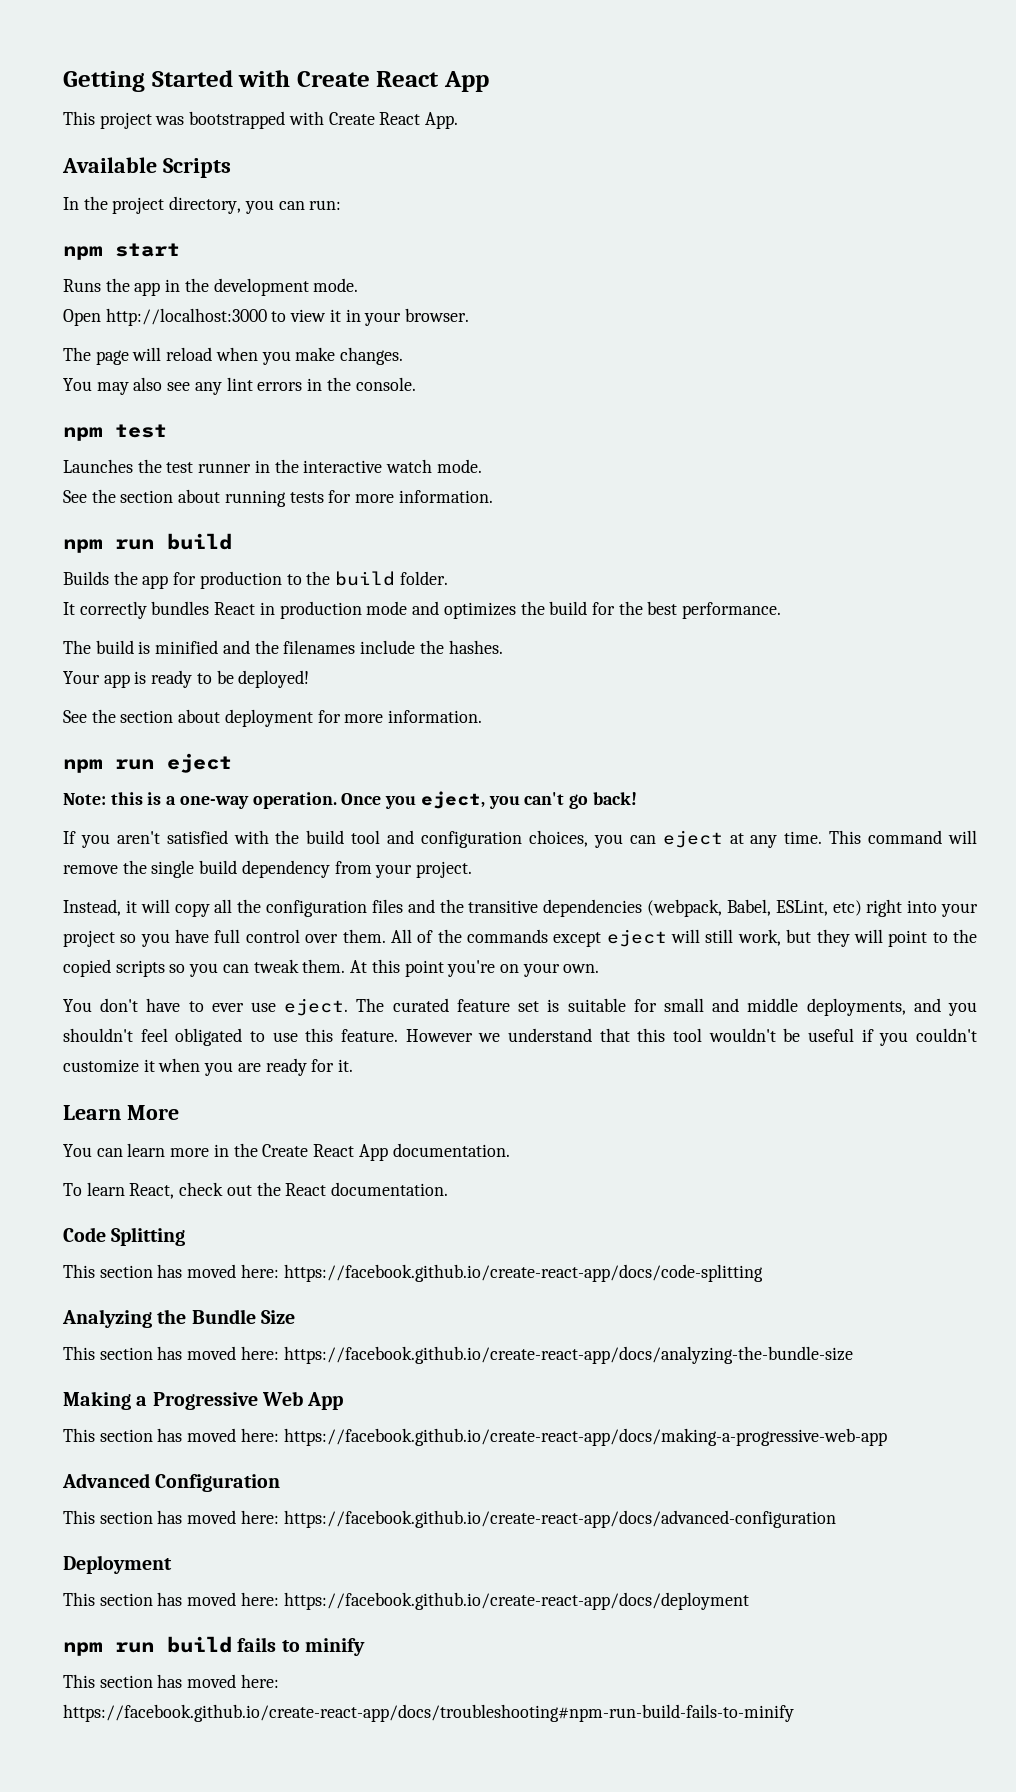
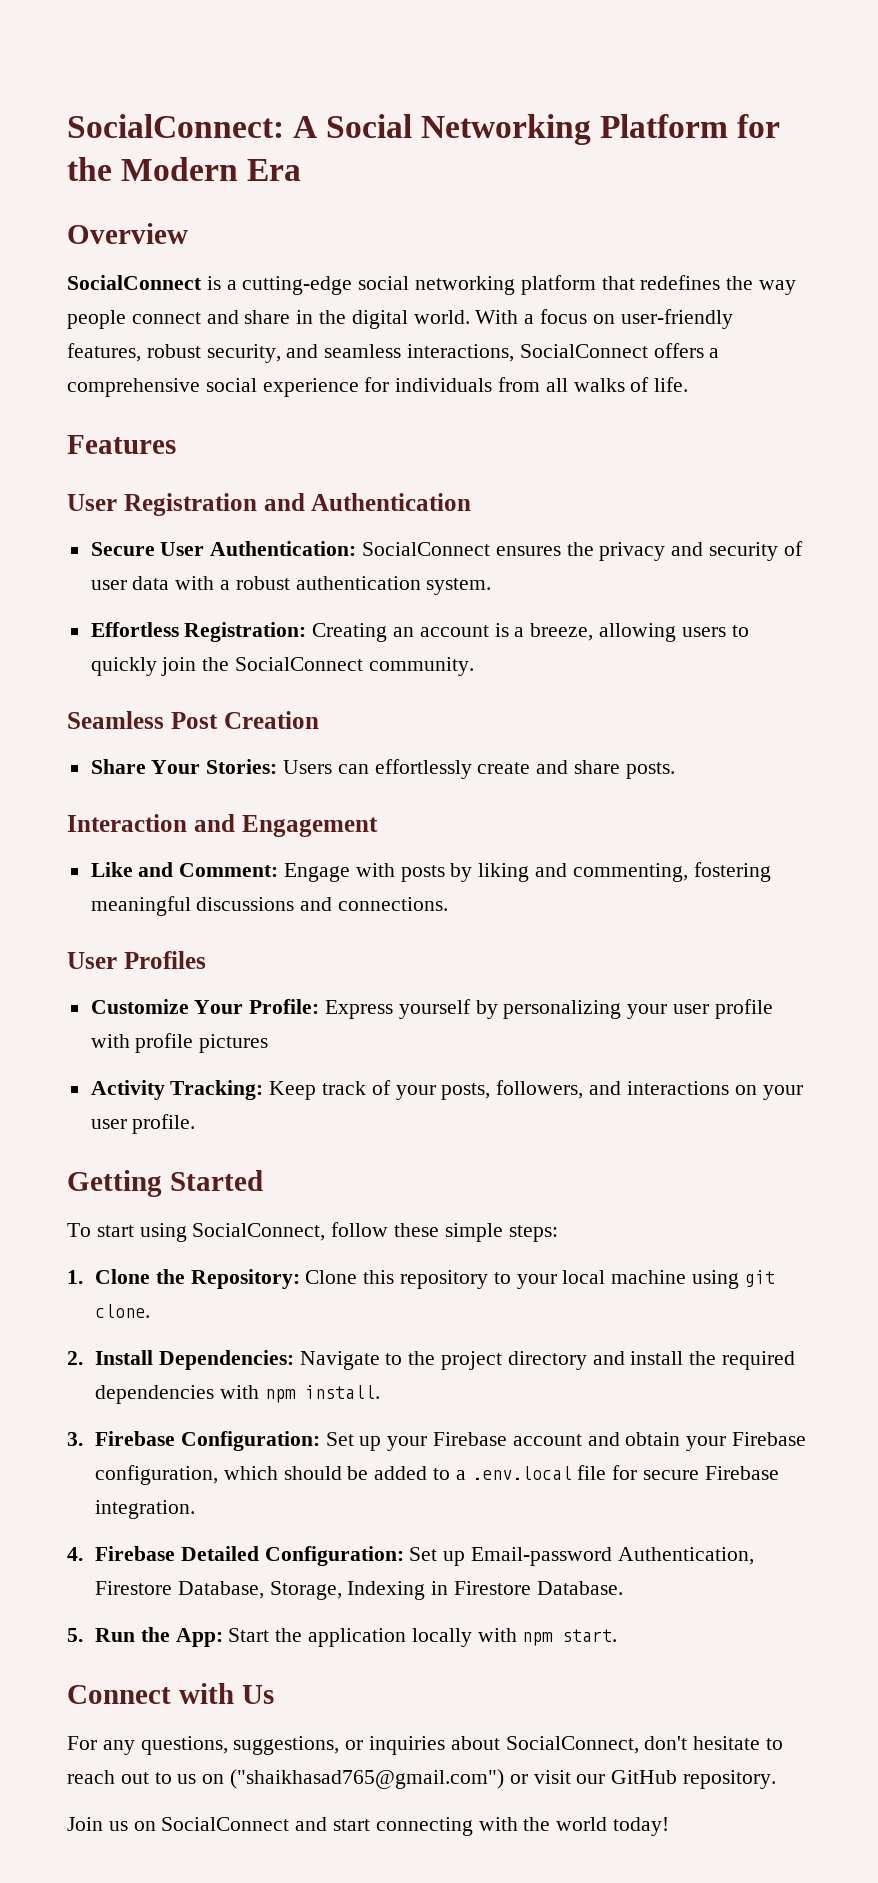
[63,70,490,92] [63,111,459,129] [62,157,231,178] [63,196,342,214] [63,243,180,260] [63,278,359,296] [63,308,470,326] [63,347,404,365] [63,377,416,395] [63,424,167,441] [63,459,482,473] [63,489,493,507] [63,533,232,553] [63,571,448,589] [63,601,782,619] [63,640,503,654] [63,670,310,688] [63,709,483,727] [63,753,232,773] [63,791,637,809] [63,830,978,848] [63,860,473,878] [63,899,979,917] [63,929,978,947] [63,959,600,977] [63,998,978,1016] [63,1028,977,1046] [63,1058,354,1076] [63,1105,179,1120] [63,1143,510,1161] [63,1182,449,1199] [63,1227,186,1246] [63,1264,763,1282] [62,1309,295,1328] [63,1346,853,1364] [63,1391,344,1410] [63,1428,887,1446] [62,1473,281,1492] [63,1510,836,1528] [63,1555,172,1574] [63,1592,749,1610] [63,1636,365,1656] [63,1674,279,1688] [63,1704,794,1722] Getting Started with Create React App // This project was bootstrapped with Create React App. // Available Scripts // In the project directory, you can run: // npm start // Runs the app in the development mode. // Open http://localhost:3000 to view it in your browser. // The page will reload when you make changes. // You may also see any lint errors in the console. // npm test // Launches the test runner in the interactive watch mode. // See the section about running tests for more information. // npm run build // Builds the app for production to the build folder. // It correctly bundles React in production mode and optimizes the build for the best performance. // The build is minified and the filenames include the hashes. // Your app is ready to be deployed! // See the section about deployment for more information. // npm run eject // Note: this is a one-way operation. Once you eject, you can't go back! // If you aren't satisfied with the build tool and configuration choices, you can eject at any time. This command will remove the single build dependency from your project. // Instead, it will copy all the configuration files and the transitive dependencies (webpack, Babel, ESLint, etc) right into your project so you have full control over them. All of the commands except eject will still work, but they will point to the copied scripts so you can tweak them. At this point you're on your own. // You don't have to ever use eject. The curated feature set is suitable for small and middle deployments, and you shouldn't feel obligated to use this feature. However we understand that this tool wouldn't be useful if you couldn't customize it when you are ready for it. // Learn More // You can learn more in the Create React App documentation. // To learn React, check out the React documentation. // Code Splitting // This section has moved here: https://facebook.github.io/create-react-app/docs/code-splitting // Analyzing the Bundle Size // This section has moved here: https://facebook.github.io/create-react-app/docs/analyzing-the-bundle-size // Making a Progressive Web App // This section has moved here: https://facebook.github.io/create-react-app/docs/making-a-progressive-web-app // Advanced Configuration // This section has moved here: https://facebook.github.io/create-react-app/docs/advanced-configuration // Deployment // This section has moved here: https://facebook.github.io/create-react-app/docs/deployment // npm run build fails to minify // This section has moved here: https://facebook.github.io/create-react-app/docs/troubleshooting#npm-run-build-fails-to-minify -> [67,114,781,145] [67,157,302,181] [67,223,188,244] [67,275,797,295] [67,309,733,329] [67,343,720,363] [67,377,689,397] [67,435,176,454] [67,493,472,516] [90,541,803,561] [90,576,492,595] [90,622,749,642] [90,657,474,676] [67,711,319,729] [90,759,675,779] [67,814,378,837] [90,862,771,882] [90,896,449,916] [67,951,206,969] [90,999,773,1019] [90,1033,269,1053] [90,1080,803,1100] [90,1114,196,1134] [67,1170,263,1197] [67,1222,558,1242] [67,1269,775,1289] [94,1304,150,1318] [67,1350,795,1370] [94,1385,380,1404] [67,1431,806,1451] [94,1465,779,1485] [94,1500,195,1519] [67,1546,754,1566] [94,1581,623,1600] [67,1627,618,1647] [67,1683,274,1704] [67,1736,784,1755] [67,1769,777,1789] [67,1817,670,1836] SocialConnect: A Social Networking Platform for the Modern Era // Overview // SocialConnect is a cutting-edge social networking platform that redefines the way people connect and share in the digital world. With a focus on user-friendly features, robust security, and seamless interactions, SocialConnect offers a comprehensive social experience for individuals from all walks of life. // Features // User Registration and Authentication // Secure User Authentication: SocialConnect ensures the privacy and security of user data with a robust authentication system. // Effortless Registration: Creating an account is a breeze, allowing users to quickly join the SocialConnect community. // Seamless Post Creation // Share Your Stories: Users can effortlessly create and share posts. // Interaction and Engagement // Like and Comment: Engage with posts by liking and commenting, fostering meaningful discussions and connections. // User Profiles // Customize Your Profile: Express yourself by personalizing your user profile with profile pictures // Activity Tracking: Keep track of your posts, followers, and interactions on your user profile. // Getting Started // To start using SocialConnect, follow these simple steps: // 1. Clone the Repository: Clone this repository to your local machine using git clone. // 2. Install Dependencies: Navigate to the project directory and install the required dependencies with npm install. // 3. Firebase Configuration: Set up your Firebase account and obtain your Firebase configuration, which should be added to a .env.local file for secure Firebase integration. // 4. Firebase Detailed Configuration: Set up Email-password Authentication, Firestore Database, Storage, Indexing in Firestore Database. // 5. Run the App: Start the application locally with npm start. // Connect with Us // For any questions, suggestions, or inquiries about SocialConnect, don't hesitate to reach out to us on ("shaikhasad765@gmail.com") or visit our GitHub repository. // Join us on SocialConnect and start connecting with the world today!

